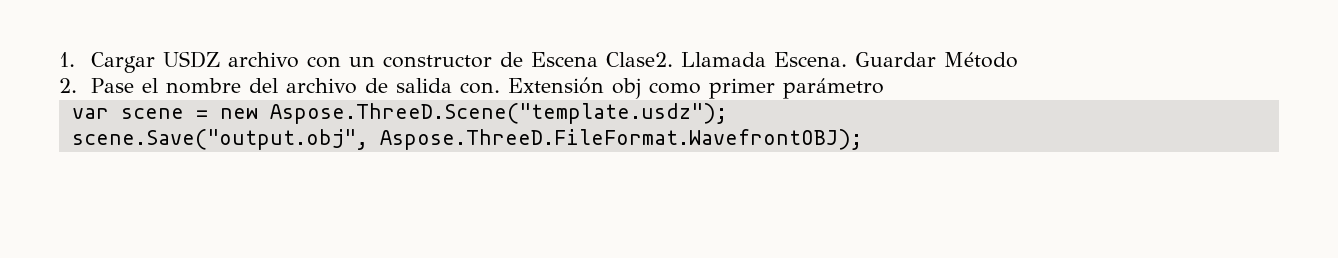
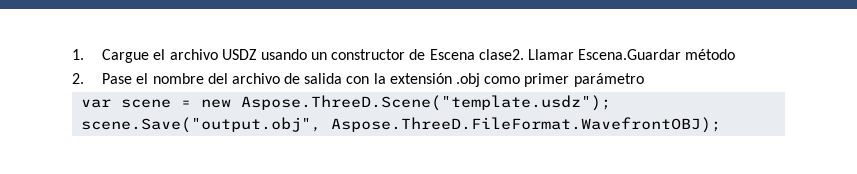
[91,51,1019,73] Cargar USDZ archivo con un constructor de Escena Clase2. Llamada Escena. Guardar Método -> [102,49,736,63] Cargue el archivo USDZ usando un constructor de Escena clase2. Llamar Escena.Guardar método
[460,77,642,99] con. Extensión obj -> [346,73,480,87] con la extensión .obj

